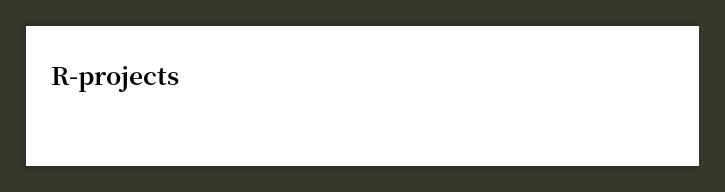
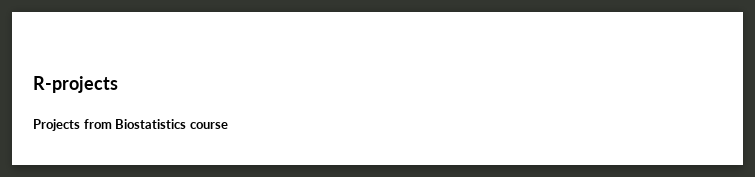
(179, 79) none -> [33,119,228,131] // Projects from Biostatistics course

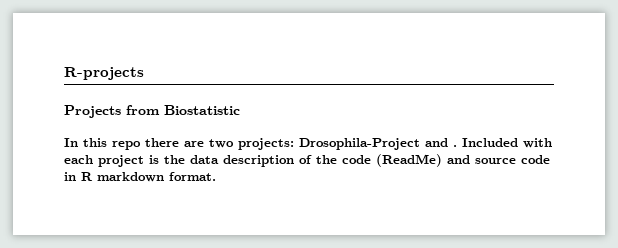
[115,119,228,129] Biostatistics course -> [164,105,240,115] [64,138,552,150] [64,154,550,167] [64,172,216,182] Biostatistic // In this repo there are two projects: Drosophila-Project and . Included with each project is the data description of the code (ReadMe) and source code in R markdown format.

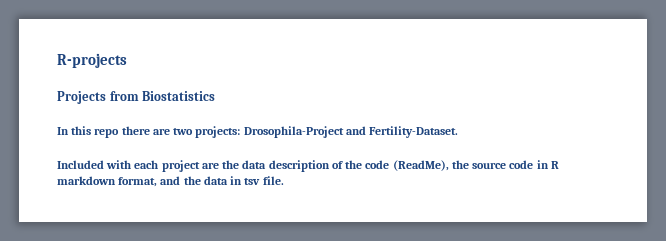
[164,105,240,115] Biostatistic -> [142,91,216,101] Biostatistics
[453,145,457,147] . -> [369,126,459,138] Fertility-Dataset. //
[149,155,159,164] is -> [201,162,219,169] are
[376,154,470,167] (ReadMe) and -> [392,160,469,171] (ReadMe), the
[169,172,216,181] format. -> [118,176,284,187] format, and the data in tsv file.

